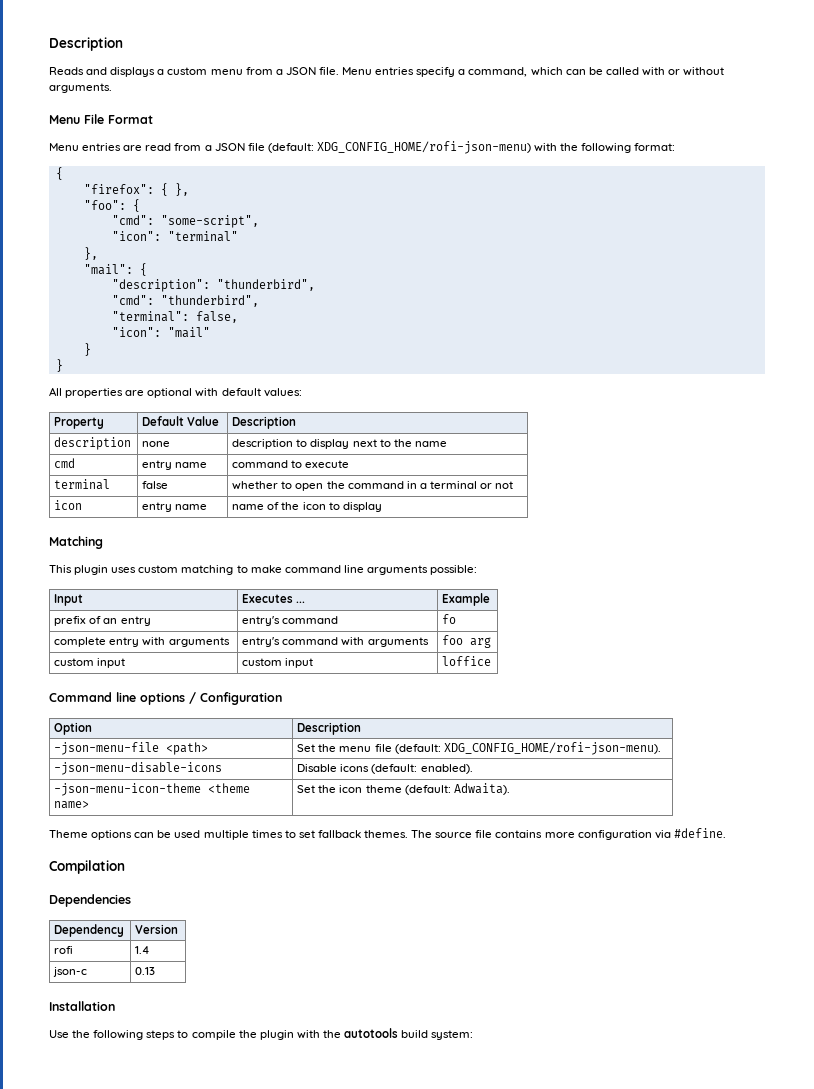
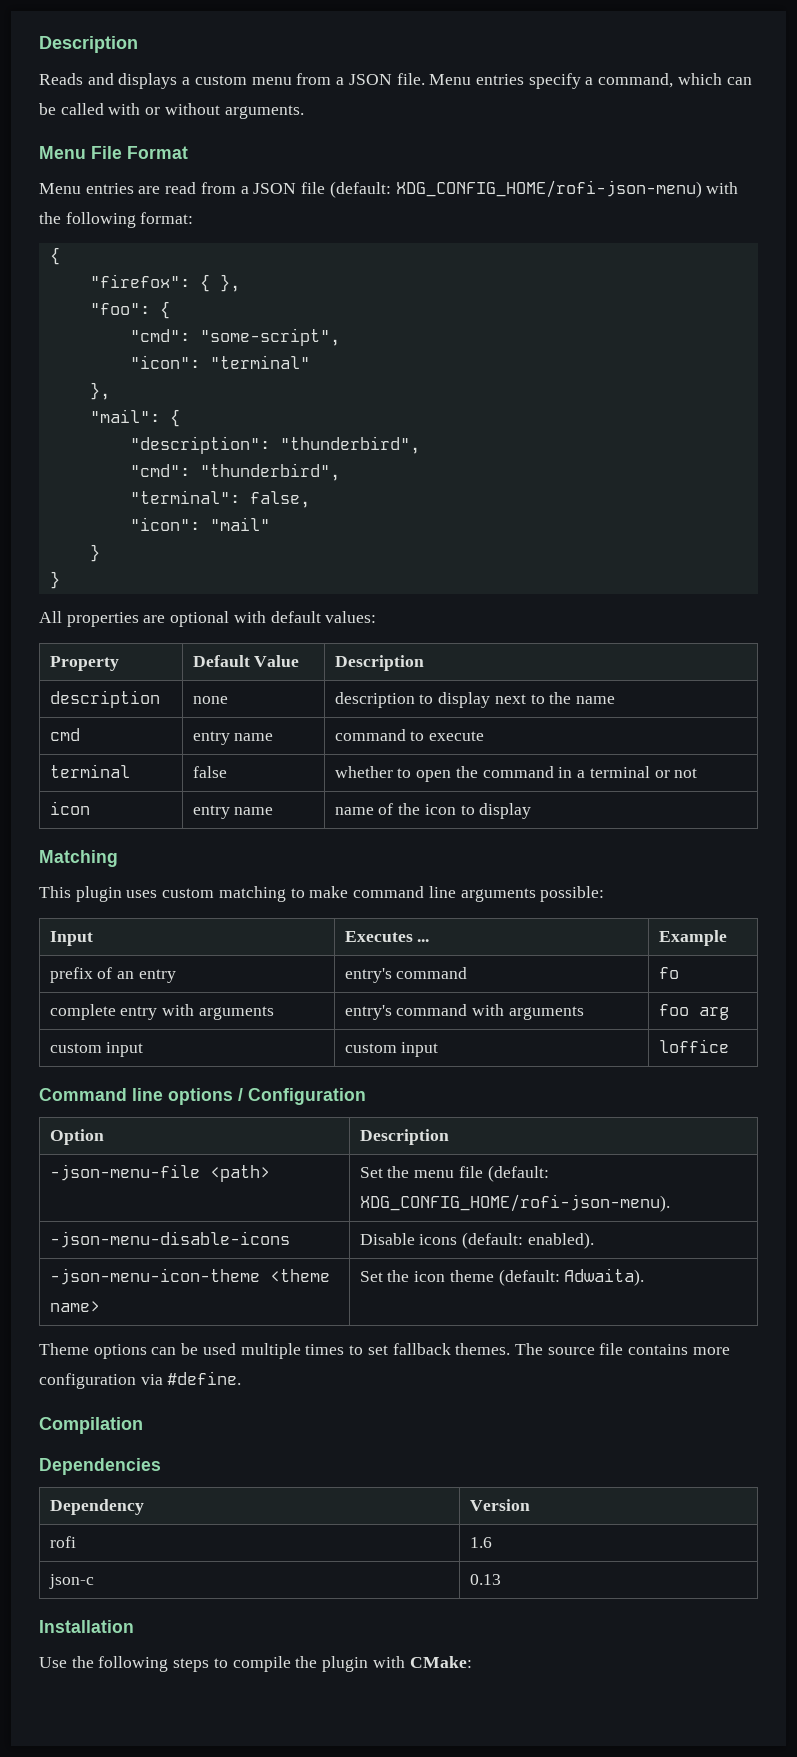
[135,946,150,954] 1.4 -> [469,1537,492,1548] 1.6
[322,1028,474,1040] the autotools build system: -> [409,1656,472,1668] CMake:

